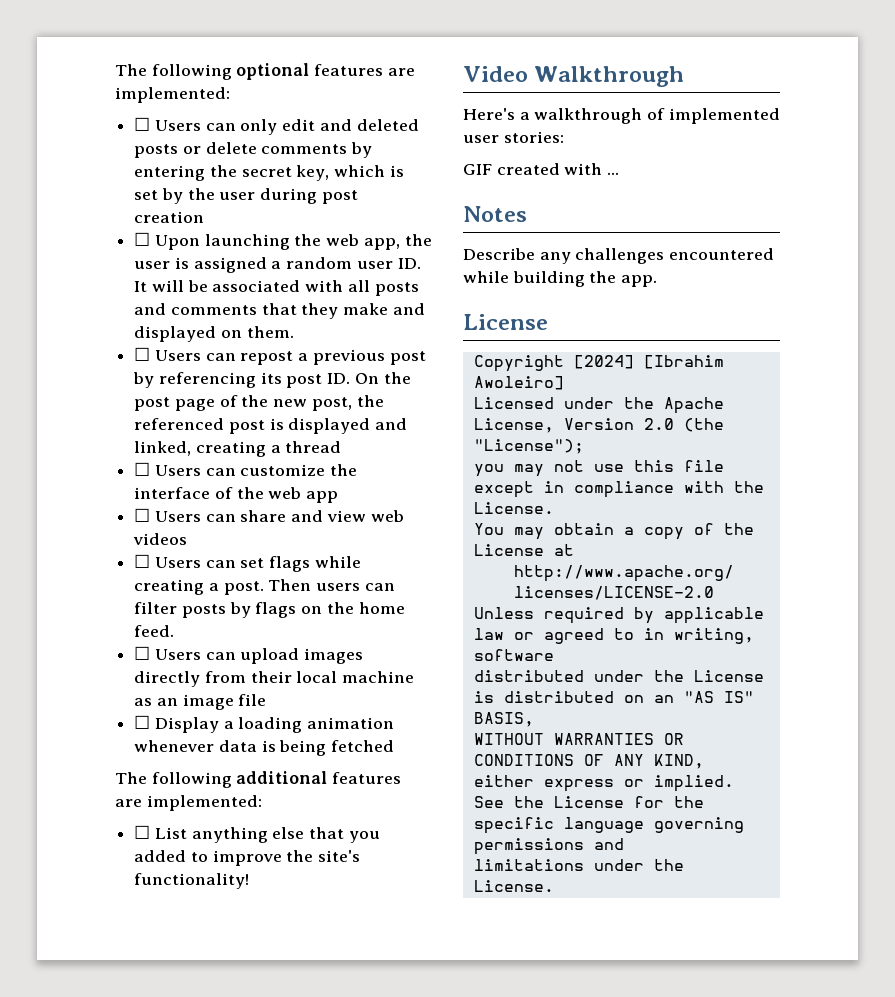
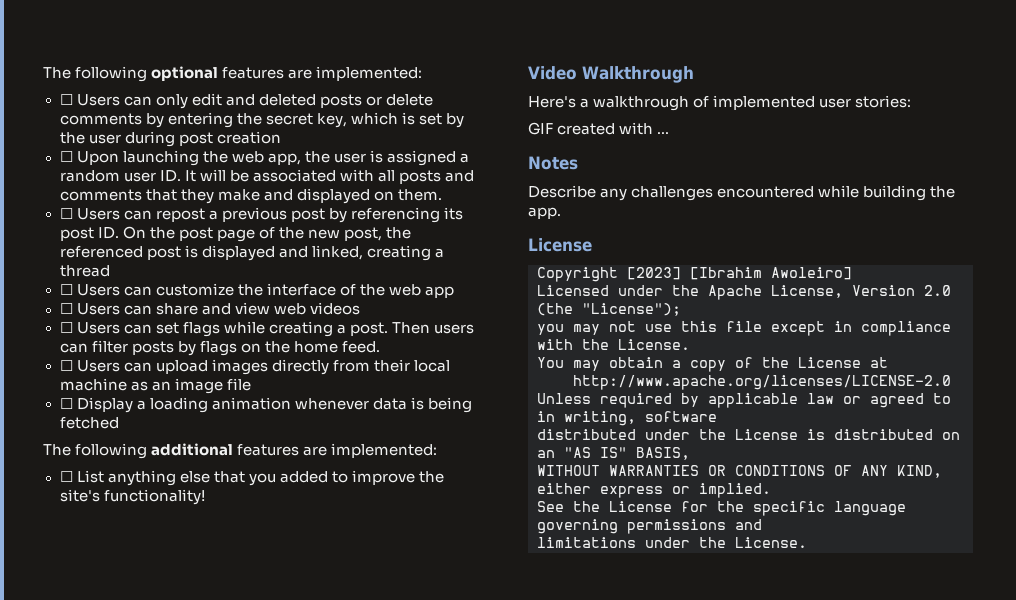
[573,355,634,369] [2024] -> [627,267,681,280] [2023]

